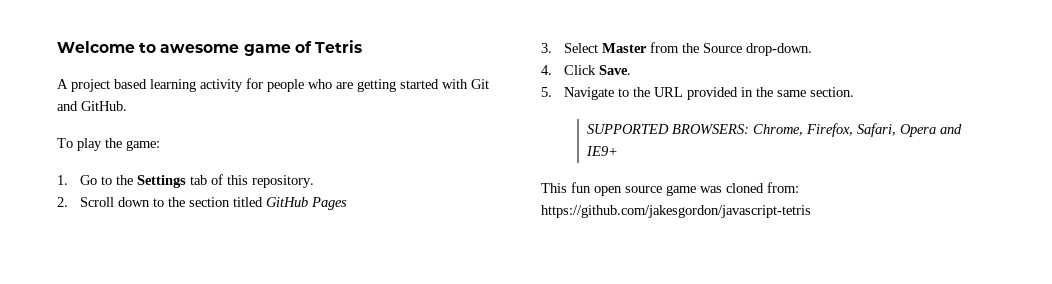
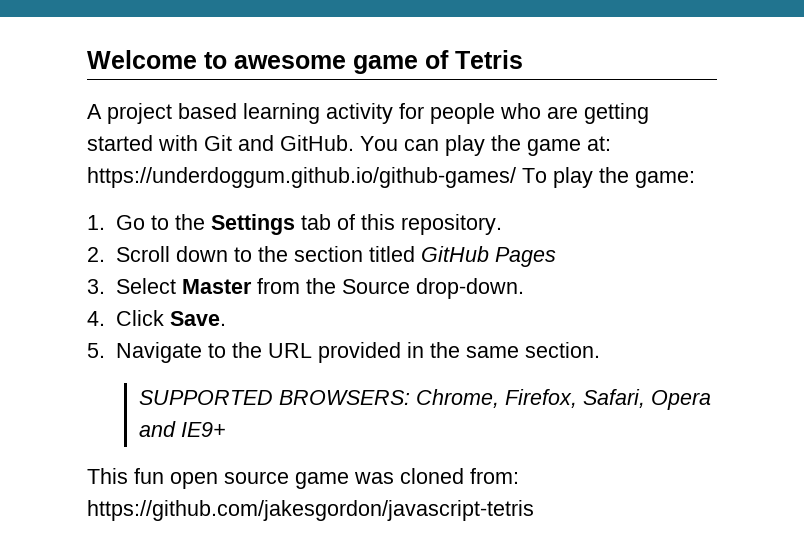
(127, 106) // -> [360,135,611,156] [87,167,516,188] You can play the game at: https://underdoggum.github.io/github-games/

